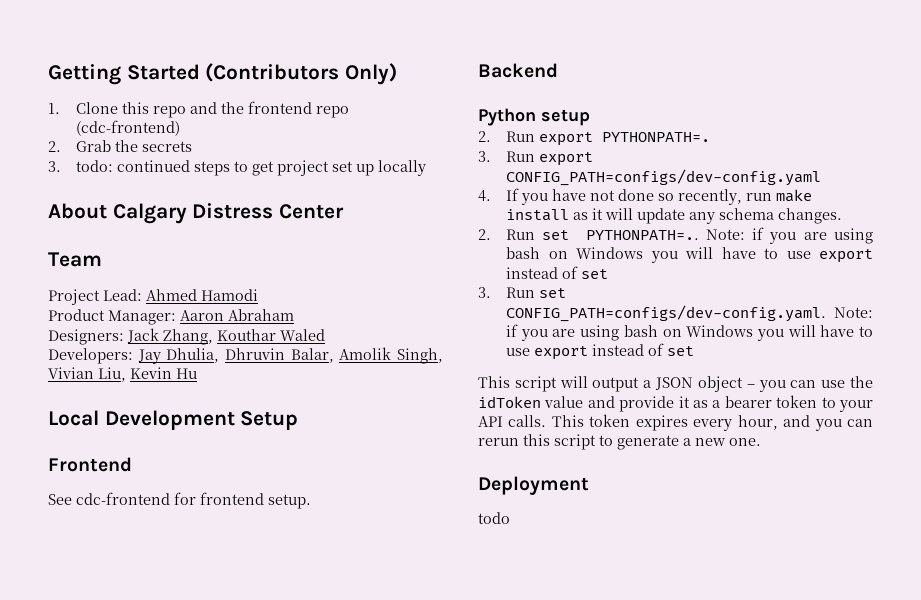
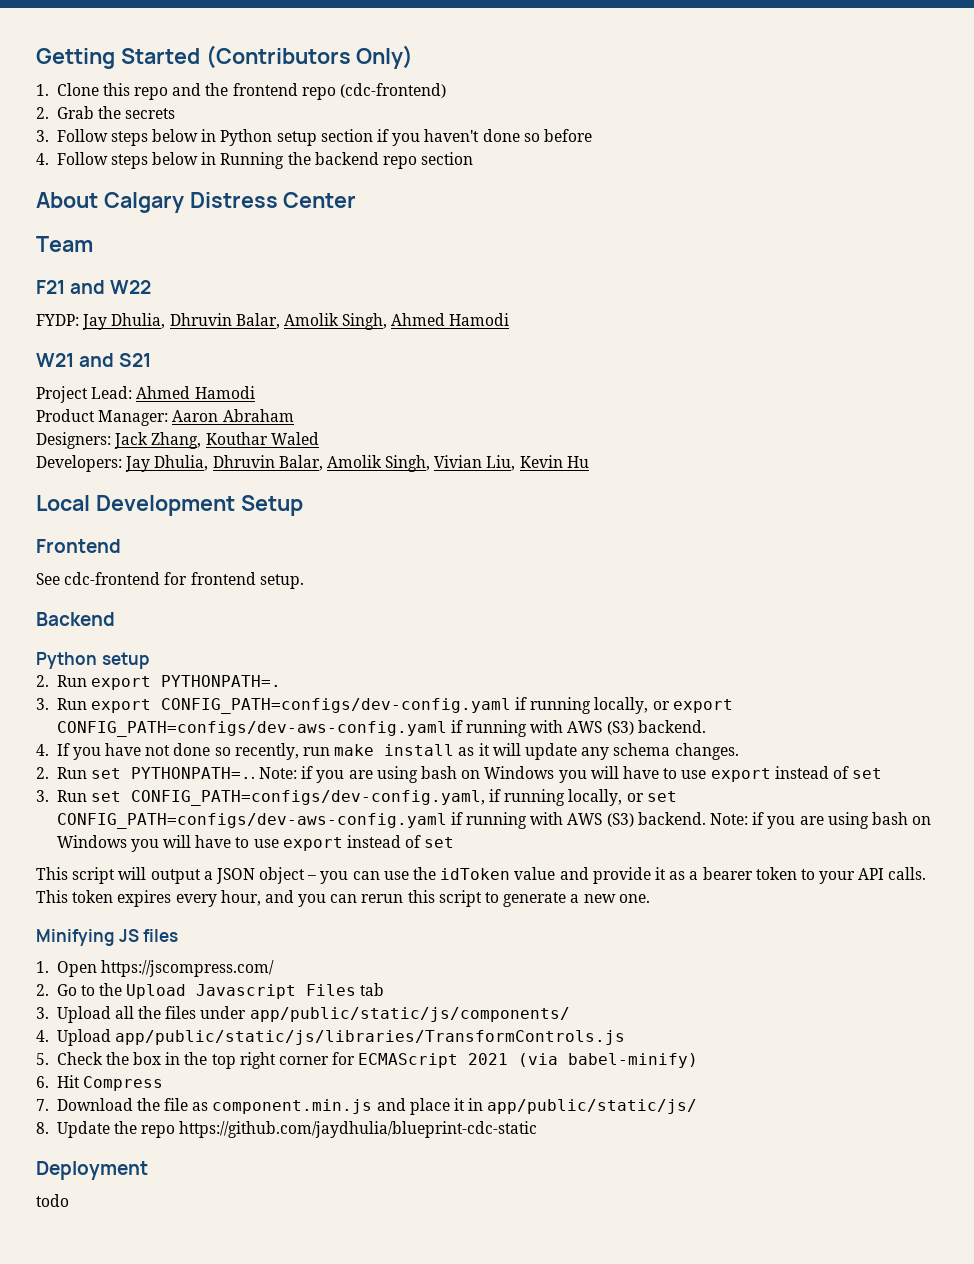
[76,160,427,176] todo: continued steps to get project set up locally -> [56,129,592,146] [36,152,474,169] Follow steps below in Python setup section if you haven't done so before // 4. Follow steps below in Running the backend repo section
(102, 259) none -> [36,280,152,294] [36,313,510,330] [36,353,152,367] // F21 and W22 // FYDP: Jay Dhulia, Dhruvin Balar, Amolik Singh, Ahmed Hamodi // W21 and S21
(822, 177) none -> [515,697,733,714] [56,720,706,737] if running locally, or export CONFIG_PATH=configs/dev-aws-config.yaml if running with AWS (S3) backend.
[506,305,827,322] CONFIG_PATH=configs/dev-config.yaml. -> [130,789,677,806] [56,812,706,829] CONFIG_PATH=configs/dev-config.yaml, if running locally, or set CONFIG_PATH=configs/dev-aws-config.yaml if running with AWS (S3) backend.
(761, 442) none -> [36,929,179,946] [36,960,274,977] [36,983,385,999] [36,1006,570,1023] [36,1029,625,1046] [36,1052,699,1069] [36,1075,163,1091] [36,1098,698,1115] [36,1121,538,1138] // Minifying JS files // 1. Open https://jscompress.com/ // 2. Go to the Upload Javascript Files tab // 3. Upload all the files under app/public/static/js/components/ // 4. Upload app/public/static/js/libraries/TransformControls.js // 5. Check the box in the top right corner for ECMAScript 2021 (via babel-minify) // 6. Hit Compress // 7. Download the file as component.min.js and place it in app/public/static/js/ // 8. Update the repo https://github.com/jaydhulia/blueprint-cdc-static

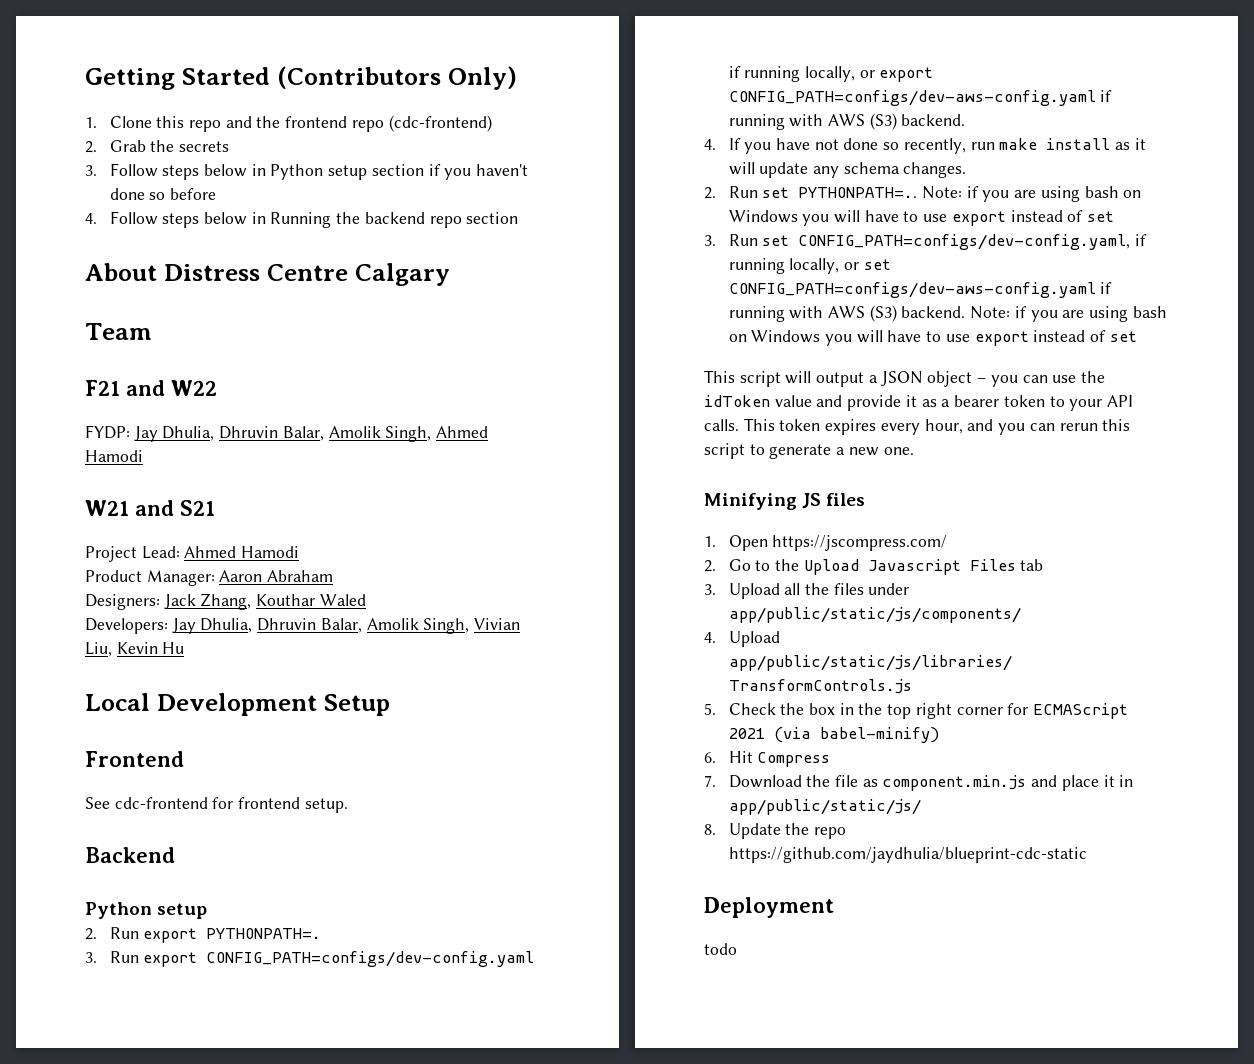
(98, 200) none -> [163,264,348,281] Distress Centre
[189,192,357,208] Distress Center -> (450, 274) none

